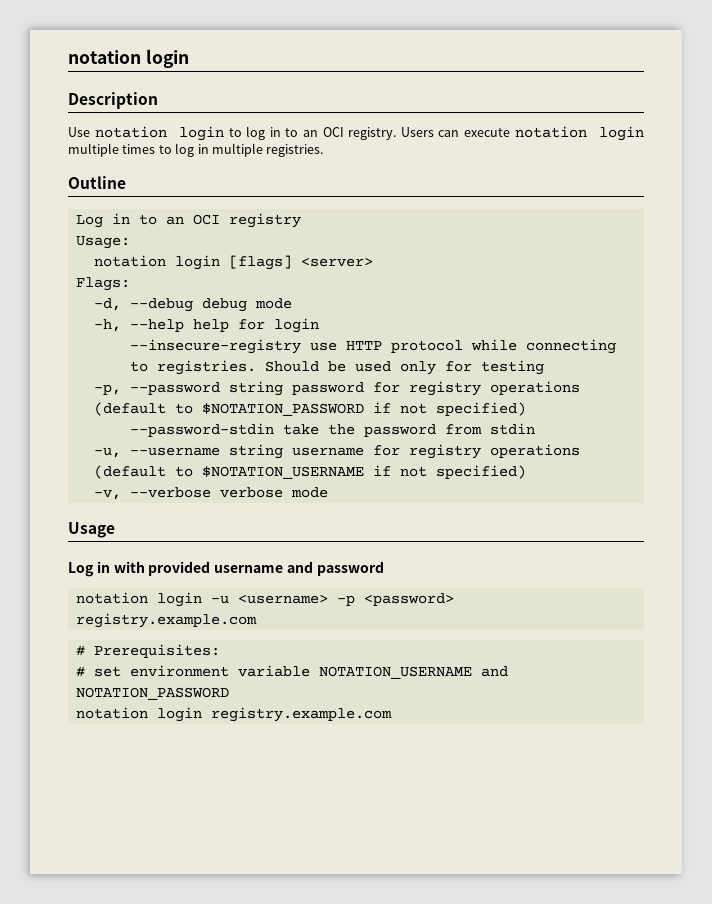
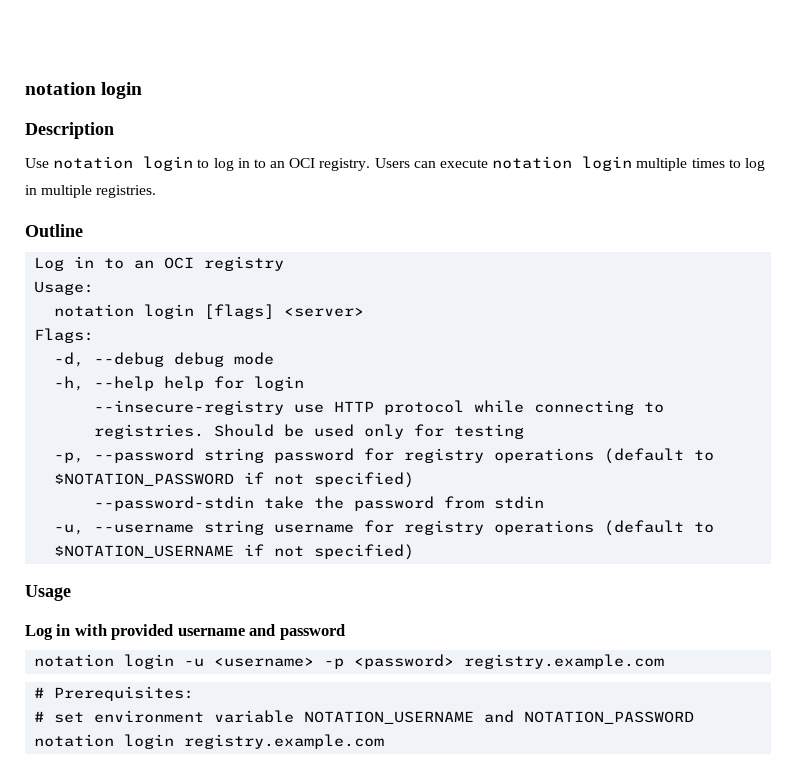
[93,487,328,500] // -v, --verbose verbose mode -> (415, 552) none

